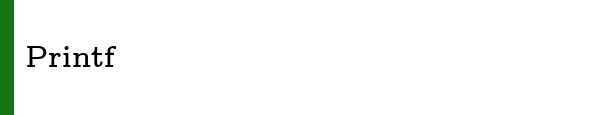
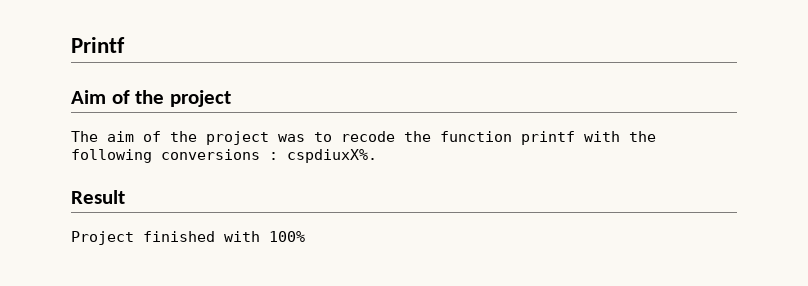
(117, 56) none -> [71,90,231,107] [71,131,656,145] [71,149,377,163] [71,190,125,204] [71,231,305,245] // Aim of the project // The aim of the project was to recode the function printf with the following conversions : cspdiuxX%. // Result // Project finished with 100%

